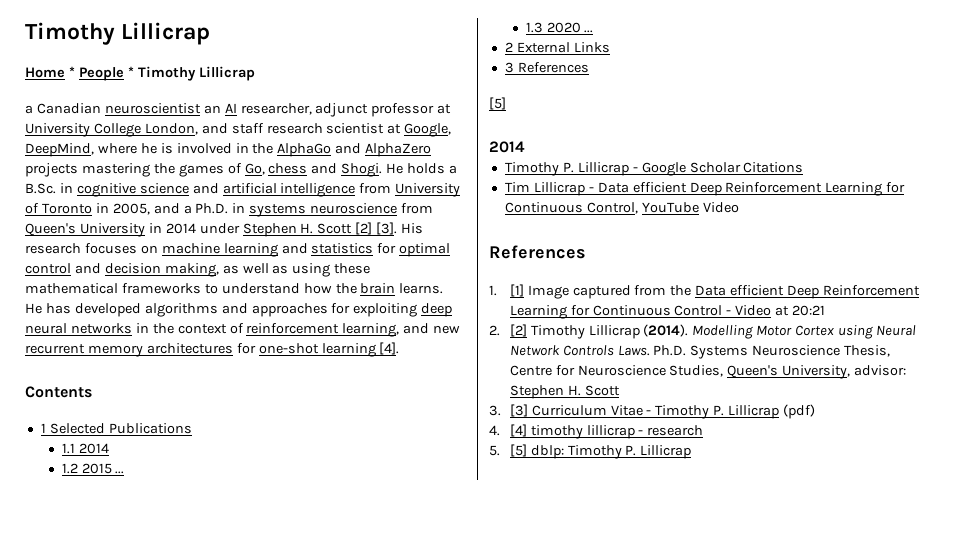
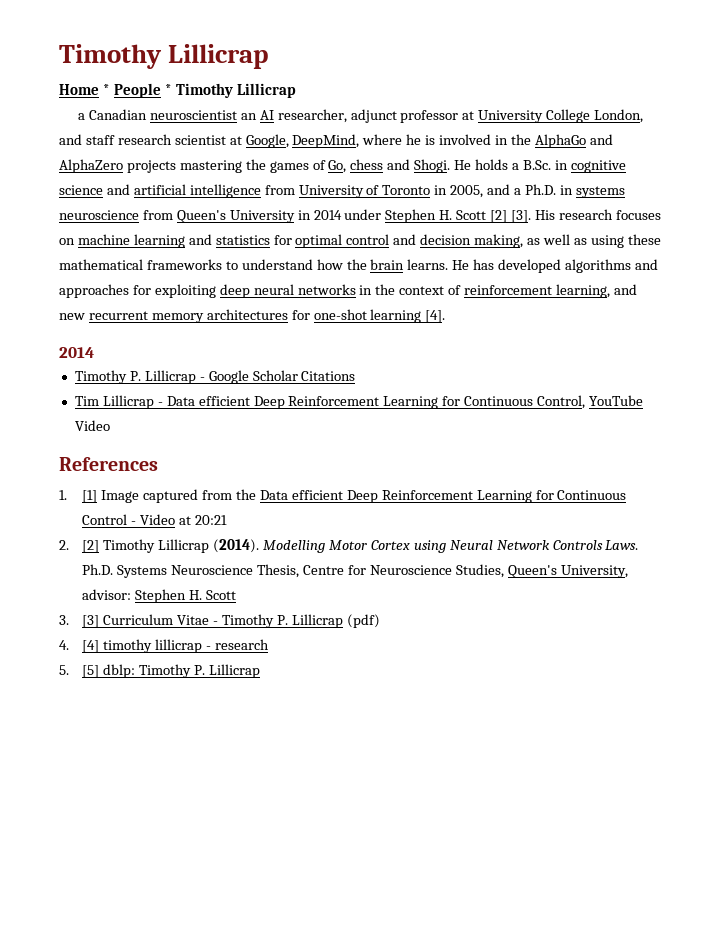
[25,386,92,398] [40,423,192,434] [61,443,109,454] [61,463,125,474] [525,22,594,33] [504,42,610,53] [504,62,589,73] [489,97,506,110] // Contents // 1 Selected Publications // 1.1 2014 // 1.2 2015 ... // 1.3 2020 ... // 2 External Links // 3 References // [5] -> (446, 316) none

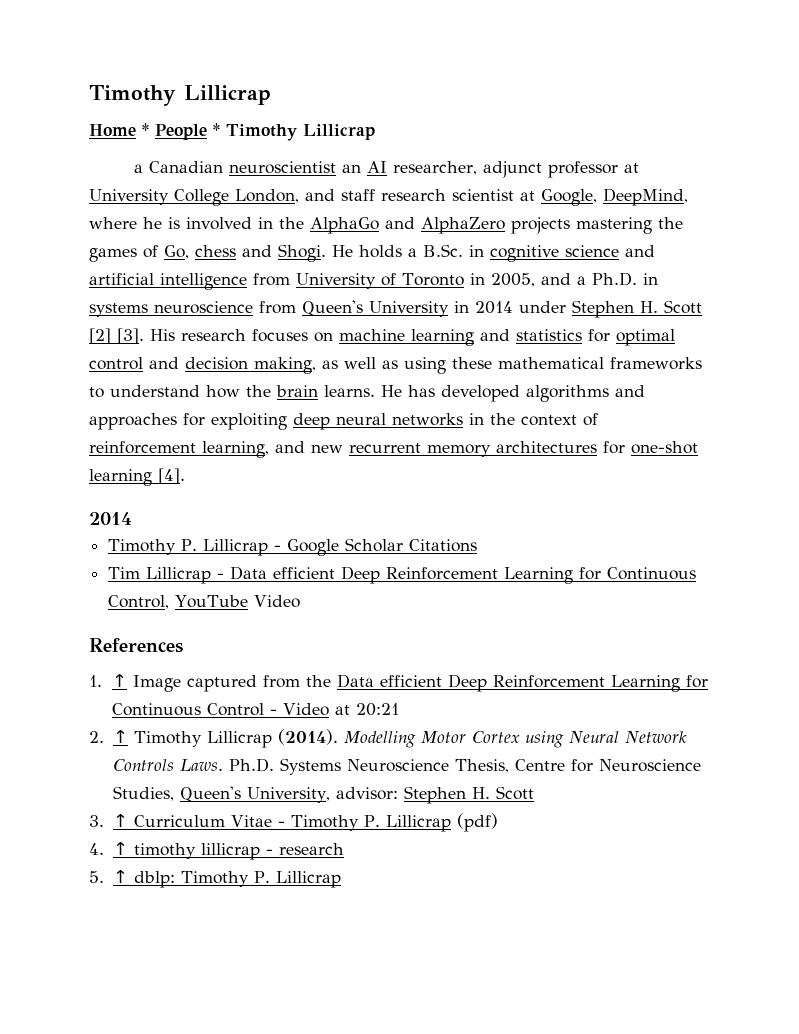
[82,490,98,503] [1] -> [112,674,128,687] ↑
[82,540,100,553] [2] -> [112,730,128,743] ↑
[82,615,100,628] [3] -> [112,814,128,827] ↑
[82,640,100,653] [4] -> [112,842,128,855] ↑
[82,665,100,678] [5] -> [112,870,128,883] ↑

